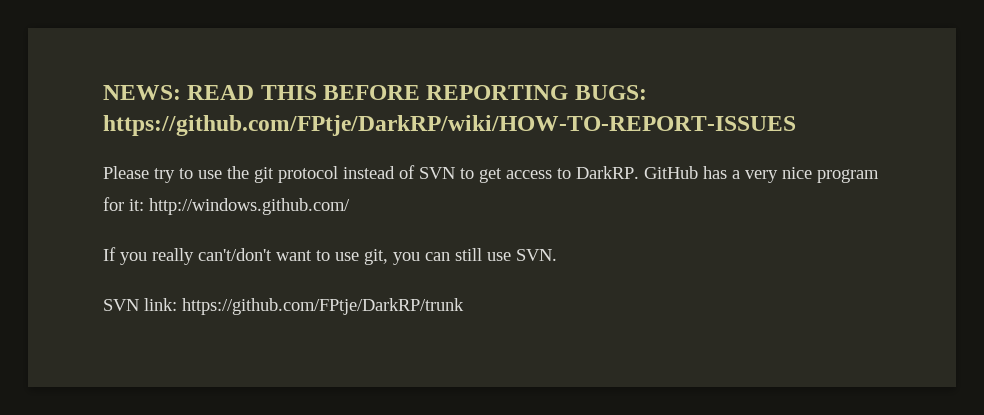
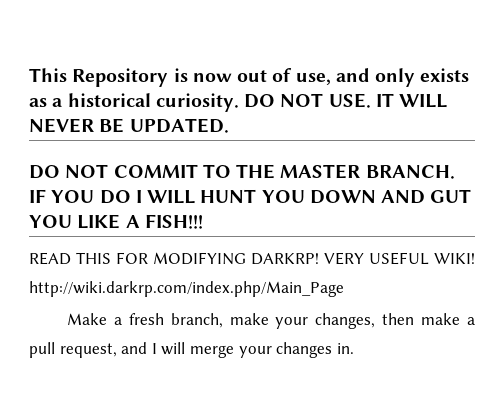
[103,85,647,100] [103,115,796,136] [103,165,879,183] [103,197,350,215] [103,247,557,265] [103,298,464,315] NEWS: READ THIS BEFORE REPORTING BUGS: https://github.com/FPtje/DarkRP/wiki/HOW-TO-REPORT-ISSUES // Please try to use the git protocol instead of SVN to get access to DarkRP. GitHub has a very nice program for it: http://windows.github.com/ // If you really can't/don't want to use git, you can still use SVN. // SVN link: https://github.com/FPtje/DarkRP/trunk -> [29,68,470,87] [29,93,448,112] [29,118,229,133] [29,164,455,179] [29,189,472,204] [29,214,203,229] [29,252,475,265] [29,281,344,297] [67,313,475,329] [29,342,354,358] This Repository is now out of use, and only exists as a historical curiosity. DO NOT USE. IT WILL NEVER BE UPDATED. // DO NOT COMMIT TO THE MASTER BRANCH. IF YOU DO I WILL HUNT YOU DOWN AND GUT YOU LIKE A FISH!!! // READ THIS FOR MODIFYING DARKRP! VERY USEFUL WIKI! http://wiki.darkrp.com/index.php/Main_Page // Make a fresh branch, make your changes, then make a pull request, and I will merge your changes in.

